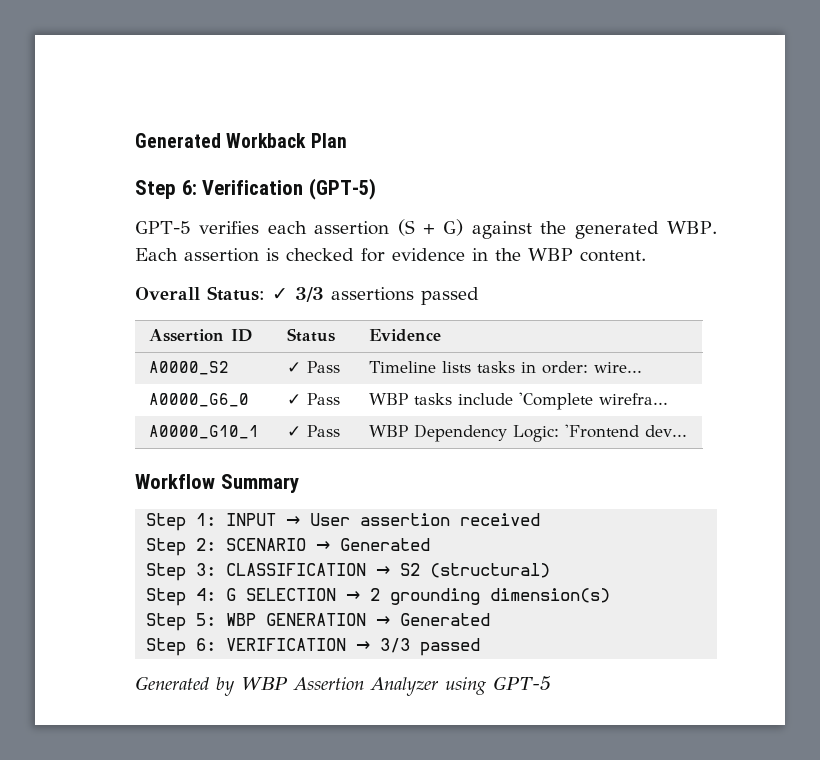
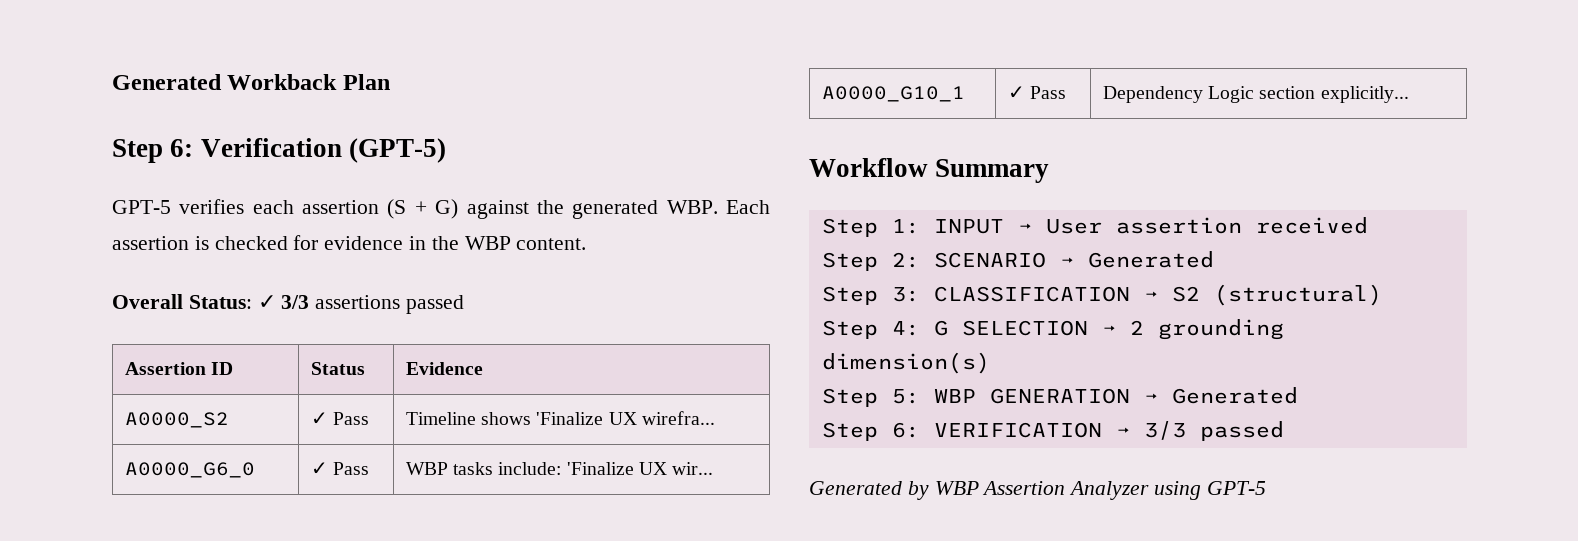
[441,361,642,374] lists tasks in order: wire... -> [481,411,715,425] shows 'Finalize UX wirefra...
[457,392,668,410] include 'Complete wirefra... -> [498,462,714,475] include: 'Finalize UX wir...
[368,424,687,442] WBP Dependency Logic: 'Frontend dev... -> [1102,86,1409,103] Dependency Logic section explicitly...

